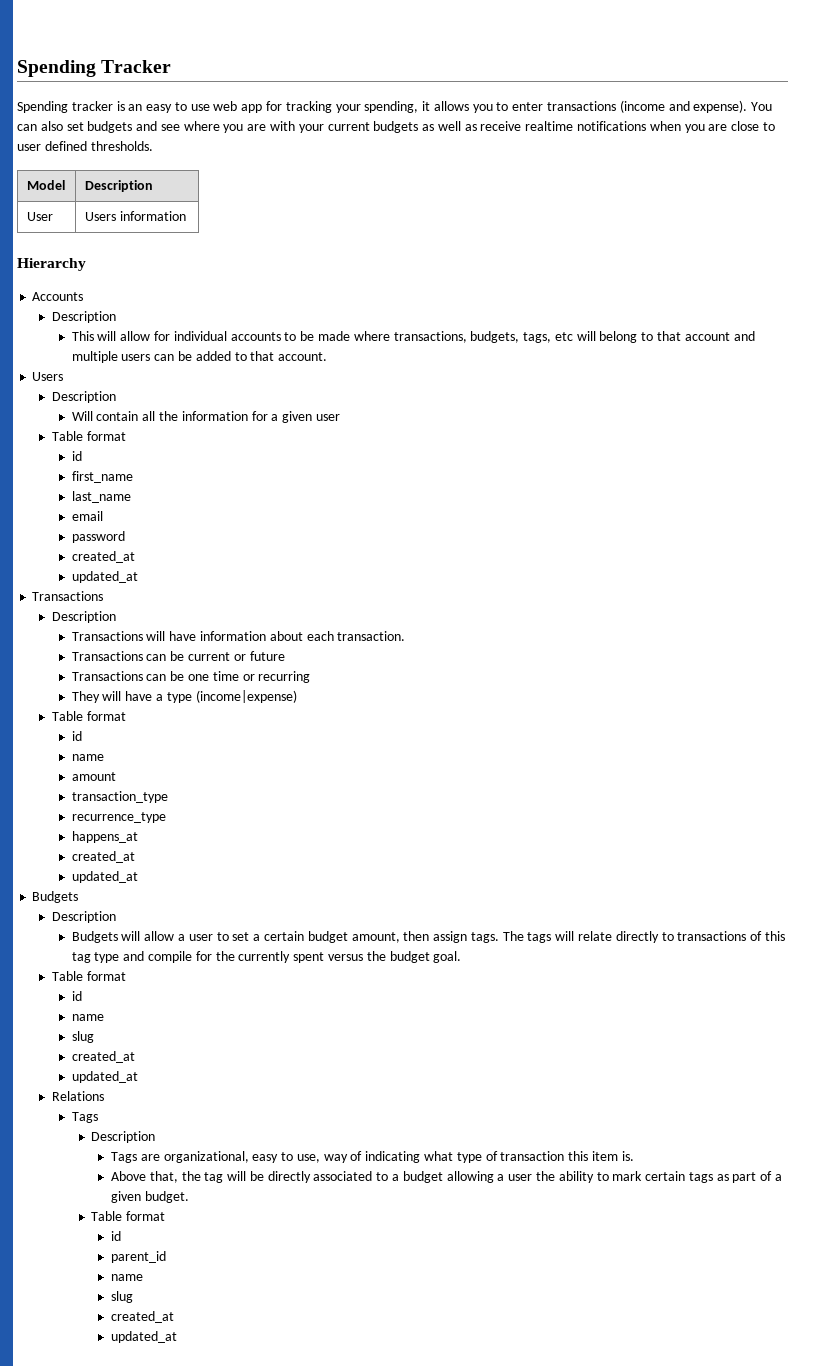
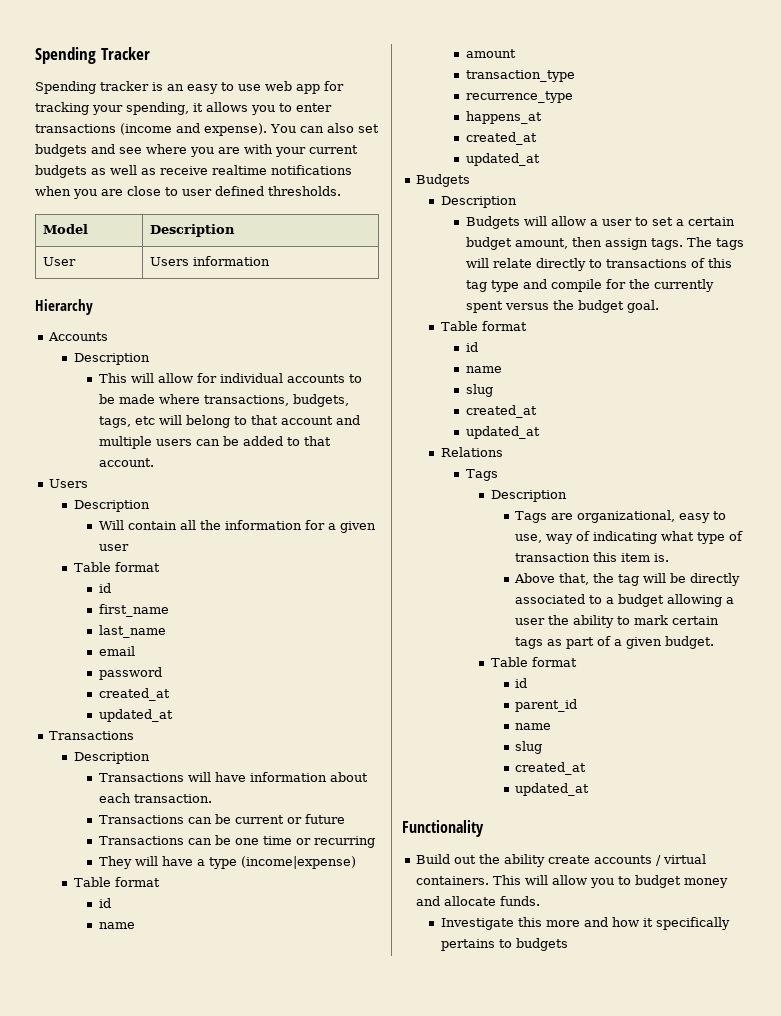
(178, 1337) none -> [402,820,484,837] [416,854,707,867] [416,875,729,888] [416,896,541,906] [441,917,731,930] [441,938,569,951] // Functionality // Build out the ability create accounts / virtual containers. This will allow you to budget money and allocate funds. // Investigate this more and how it specifically pertains to budgets

